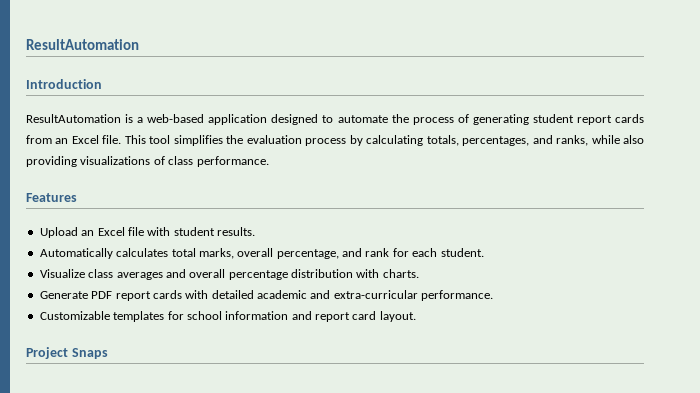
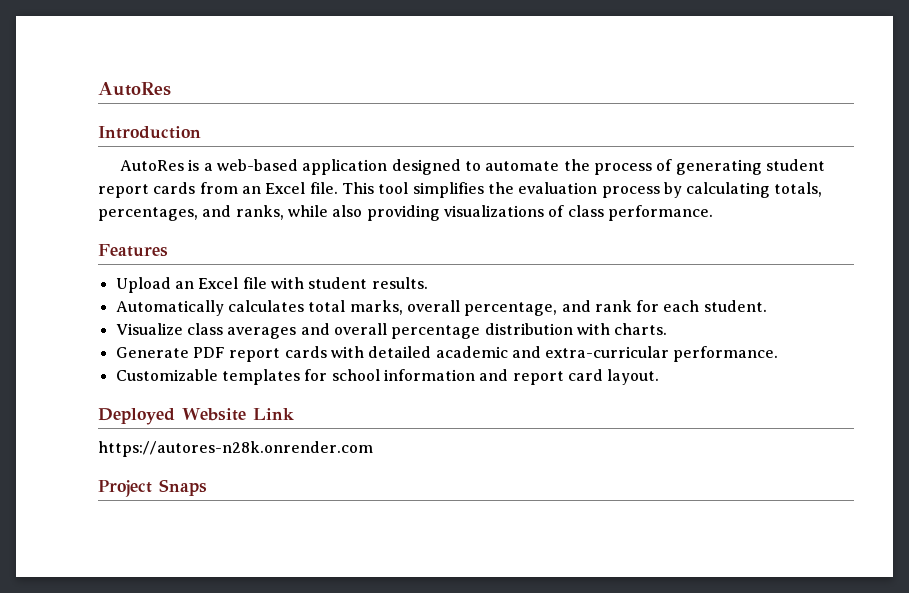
[26,39,139,50] ResultAutomation -> [98,82,171,96] AutoRes
[26,114,121,123] ResultAutomation -> [120,160,185,171] AutoRes
(416, 316) none -> [98,408,294,425] [98,441,373,457] // Deployed Website Link // https://autores-n28k.onrender.com

